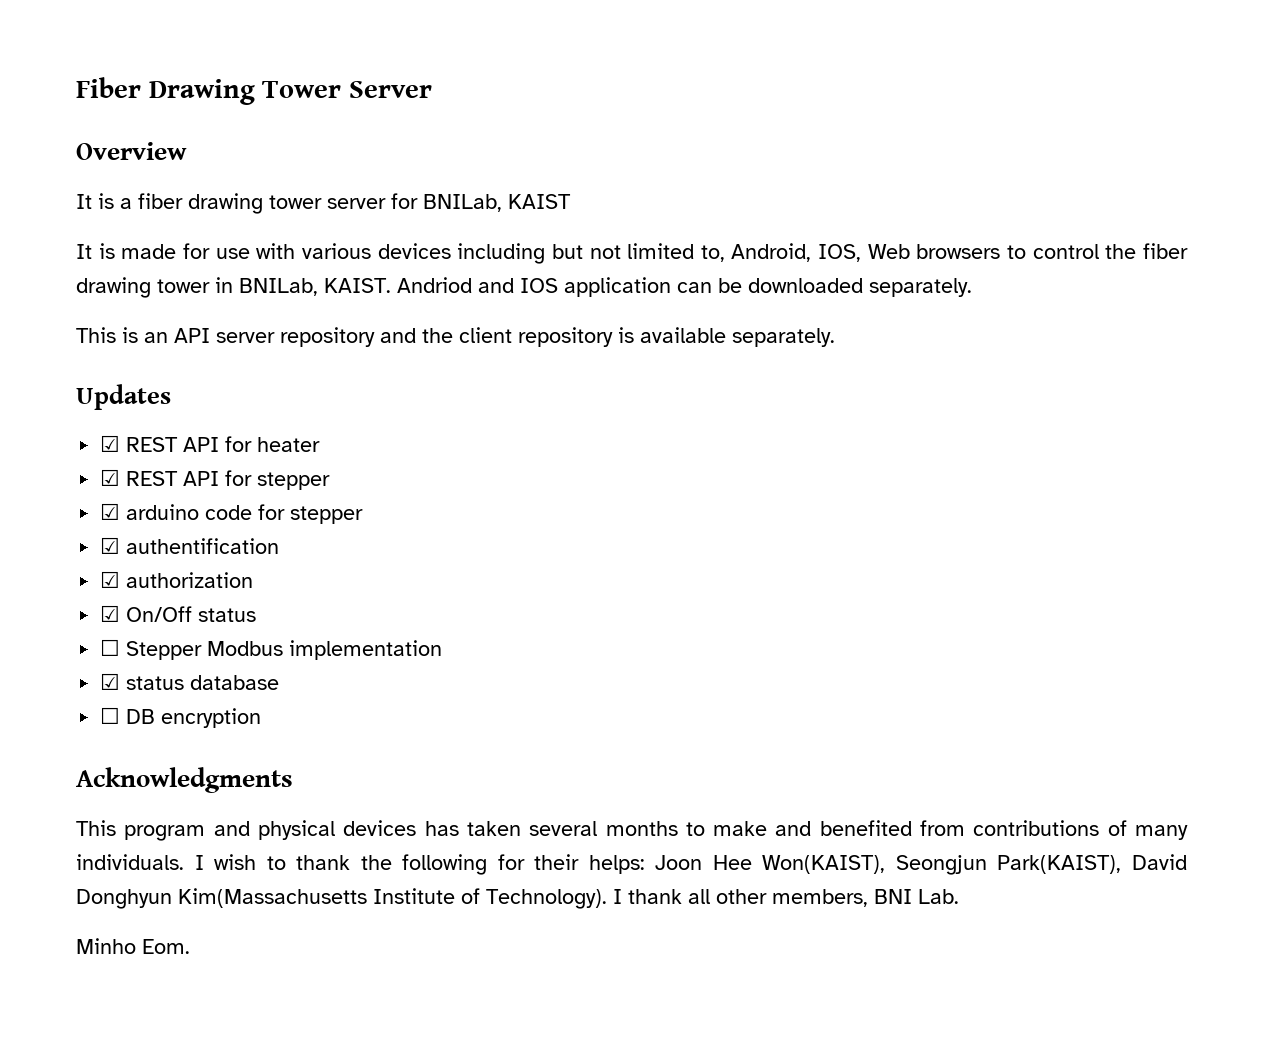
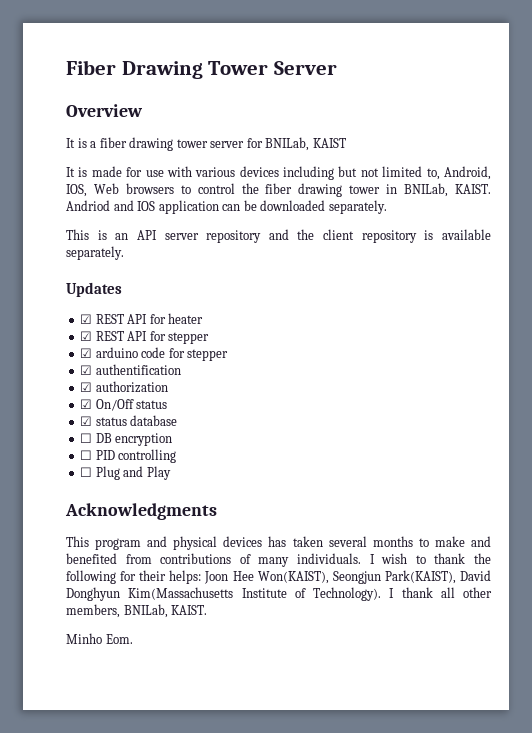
[100,639,443,660] // ☐ Stepper Modbus implementation -> (168, 404) none
(262, 718) none -> [80,449,177,463] [80,466,171,480] // ☐ PID controlling // ☐ Plug and Play
[874,889,959,904] BNI Lab. -> [123,604,208,618] BNILab, KAIST.

